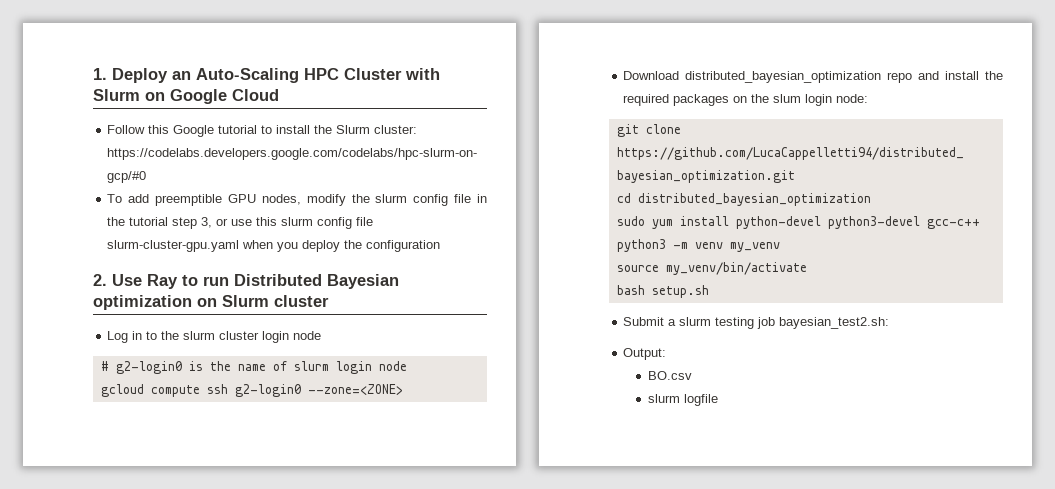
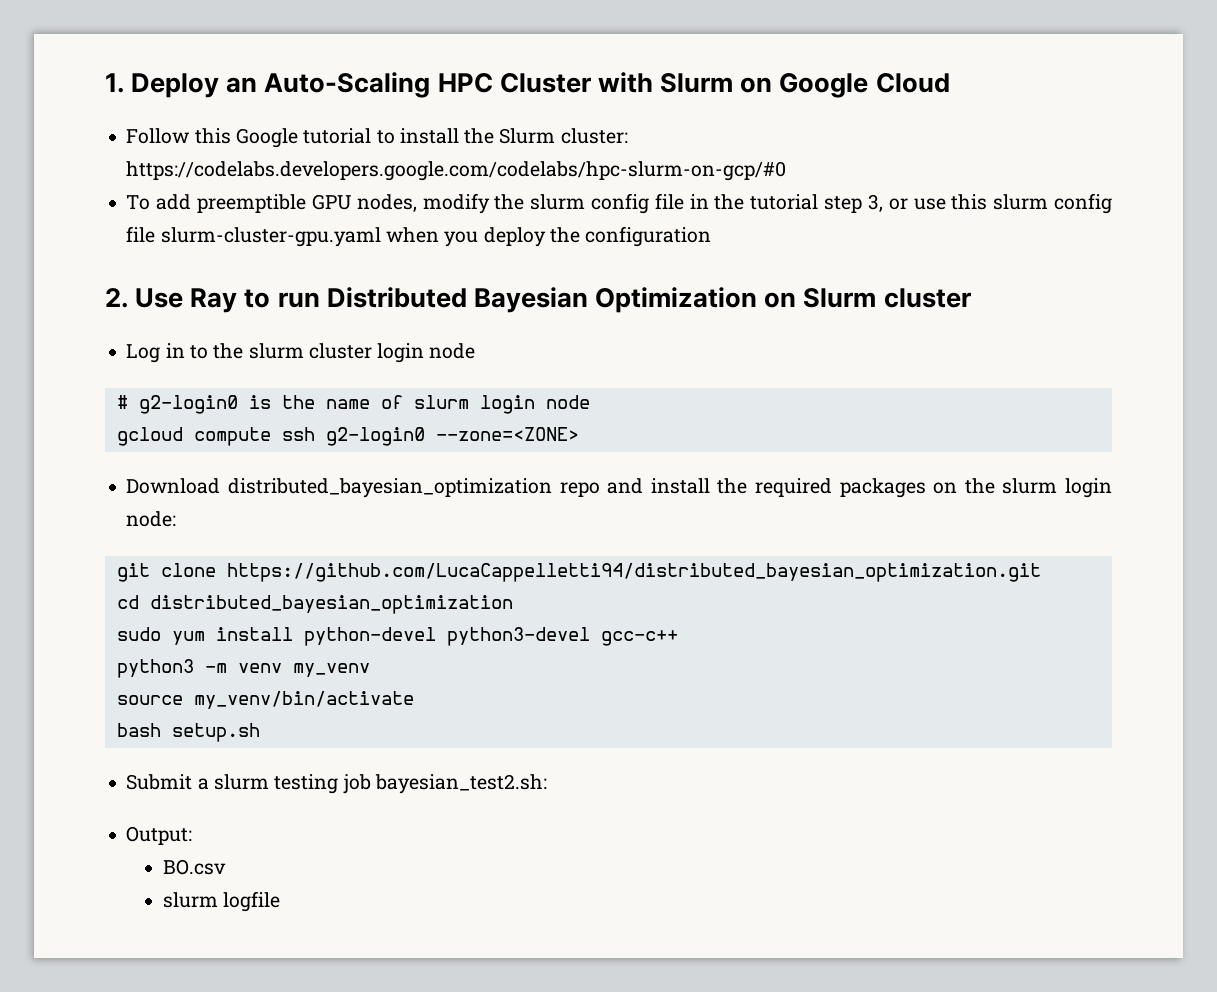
[93,295,192,310] optimization -> [595,287,758,313] Optimization
[773,94,802,103] slum -> [1002,478,1058,494] slurm

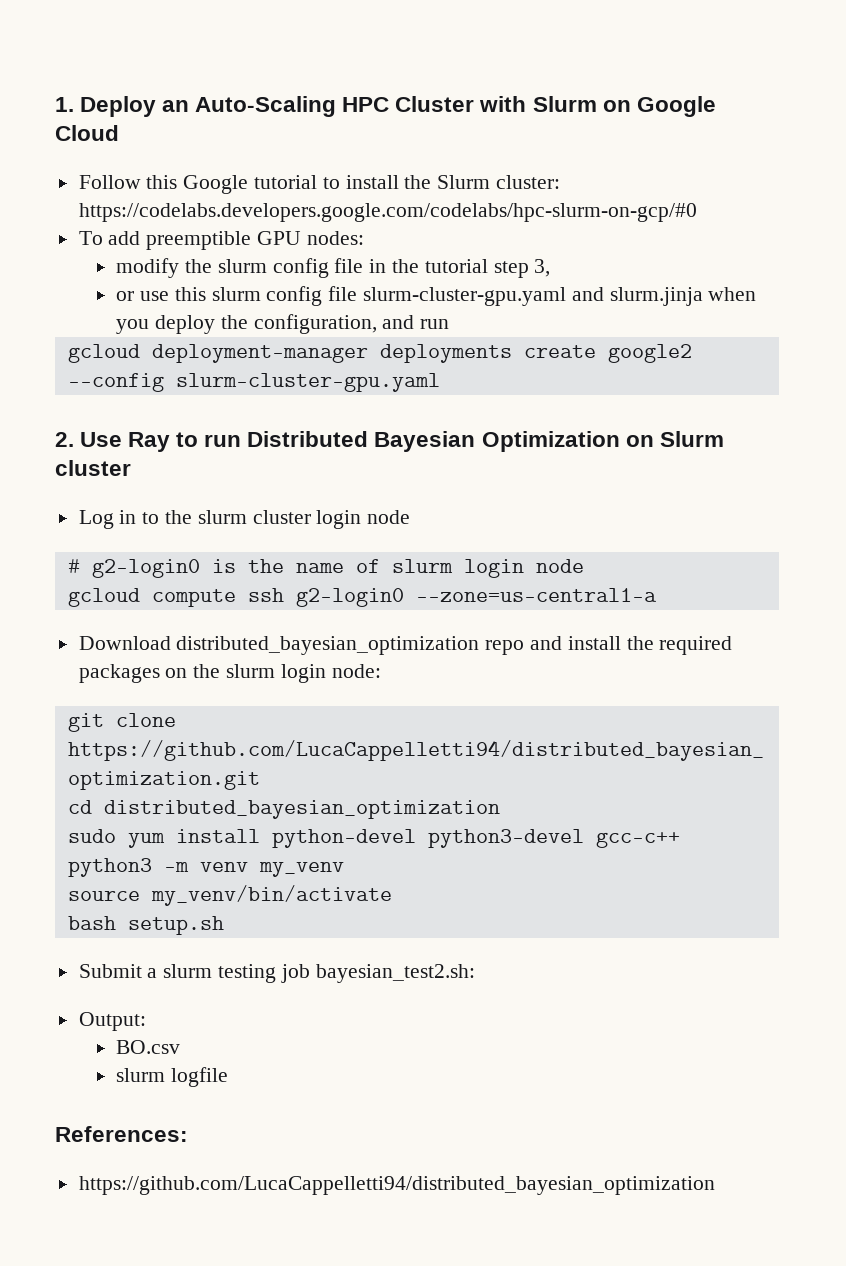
[356,194,417,212] nodes, -> [306,231,364,245] nodes: //
(883, 203) none -> (551, 268) //
(381, 237) none -> [571,287,703,306] and slurm.jinja
[585,226,712,247] configuration -> [253,314,450,334] [67,344,692,363] [67,373,440,392] configuration, and run // gcloud deployment-manager deployments create google2 --config slurm-cluster-gpu.yaml
[435,427,579,441] --zone=<ZONE> -> [415,588,657,602] --zone=us-central1-a
(281, 901) none -> [55,1126,188,1142] [78,1176,715,1195] // References: // https://github.com/LucaCappelletti94/distributed_bayesian_optimization

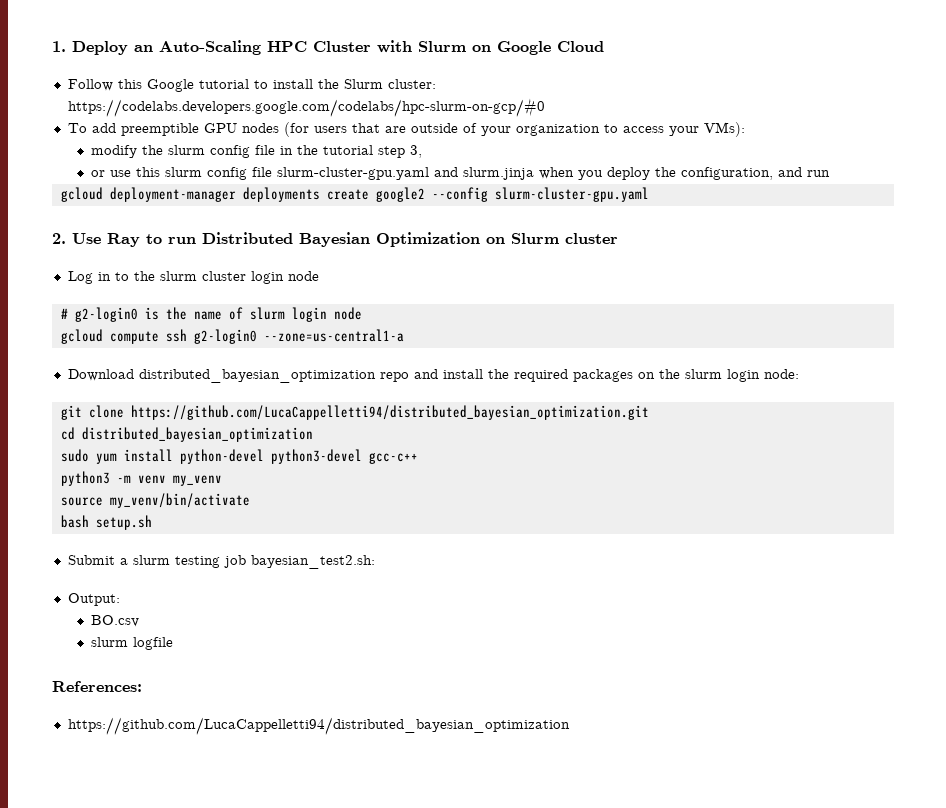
[306,231,364,245] nodes: -> [241,122,745,137] nodes (for users that are outside of your organization to access your VMs):

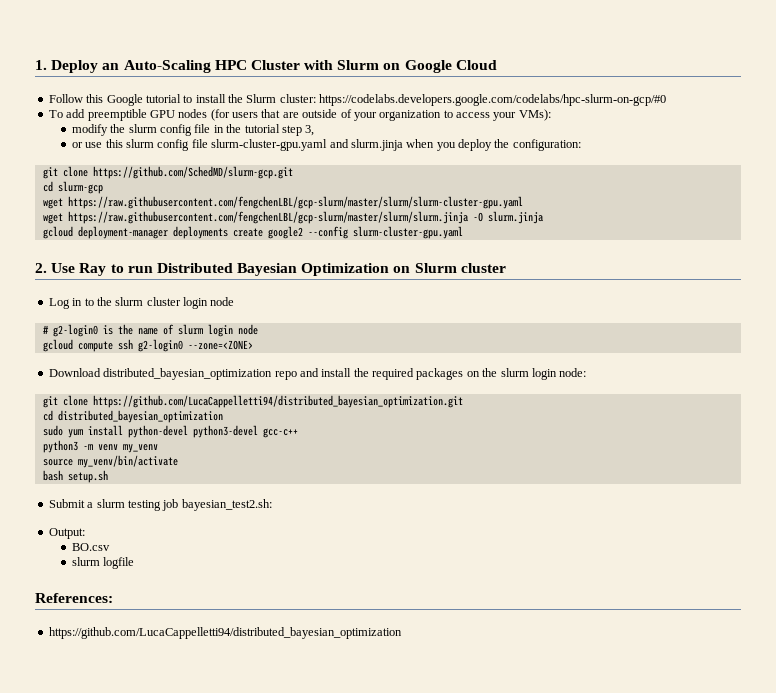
[680,167,830,180] configuration, and run -> [512,139,581,151] [42,166,293,179] [42,181,103,194] [42,196,523,209] [42,211,543,224] configuration: // git clone https://github.com/SchedMD/slurm-gcp.git // cd slurm-gcp // wget https://raw.githubusercontent.com/fengchenLBL/gcp-slurm/master/slurm/slurm-cluster-gpu.yaml // wget https://raw.githubusercontent.com/fengchenLBL/gcp-slurm/master/slurm/slurm.jinja -O slurm.jinja
[263,329,404,342] --zone=us-central1-a -> [187,340,253,350] --zone=<ZONE>

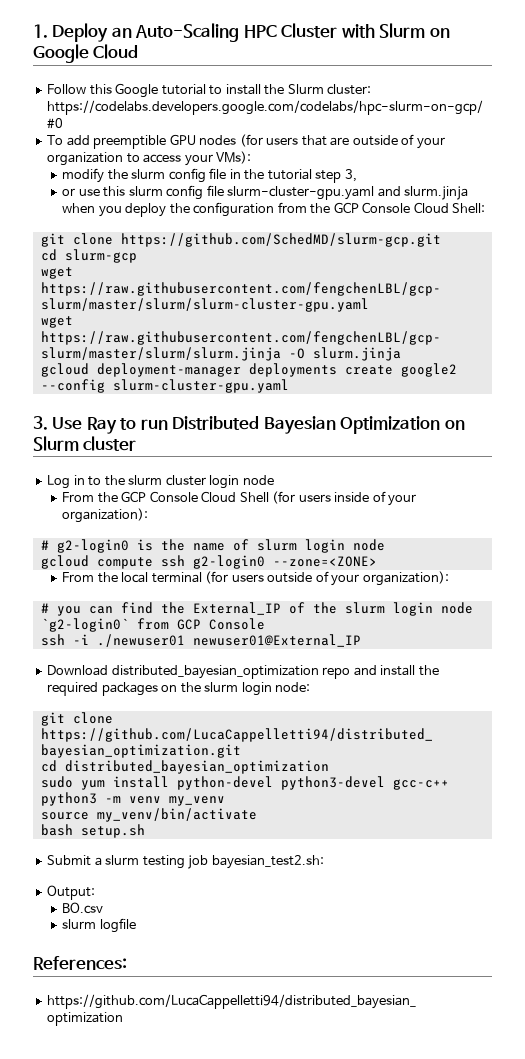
[512,139,581,151] configuration: -> [193,202,486,217] configuration from the GCP Console Cloud Shell:
[35,263,47,273] 2. -> [33,416,48,430] 3.
(235, 301) none -> [62,491,417,506] [62,508,149,523] // From the GCP Console Cloud Shell (for users inside of your organization):
(253, 345) none -> [62,571,449,586] [40,602,473,616] [40,618,265,632] [40,634,361,647] // From the local terminal (for users outside of your organization): // # you can find the External_IP of the slurm login node `g2-login0` from GCP Console // ssh -i ./newuser01 newuser01@External_IP

